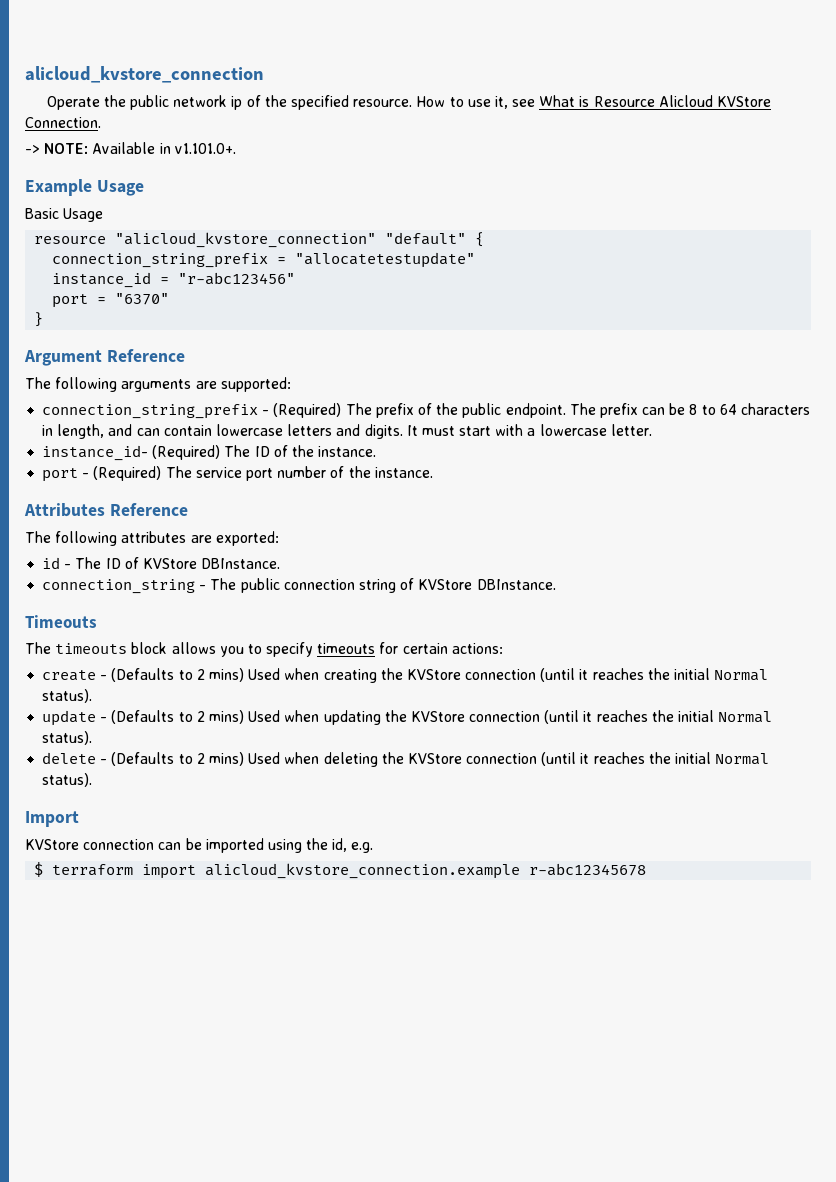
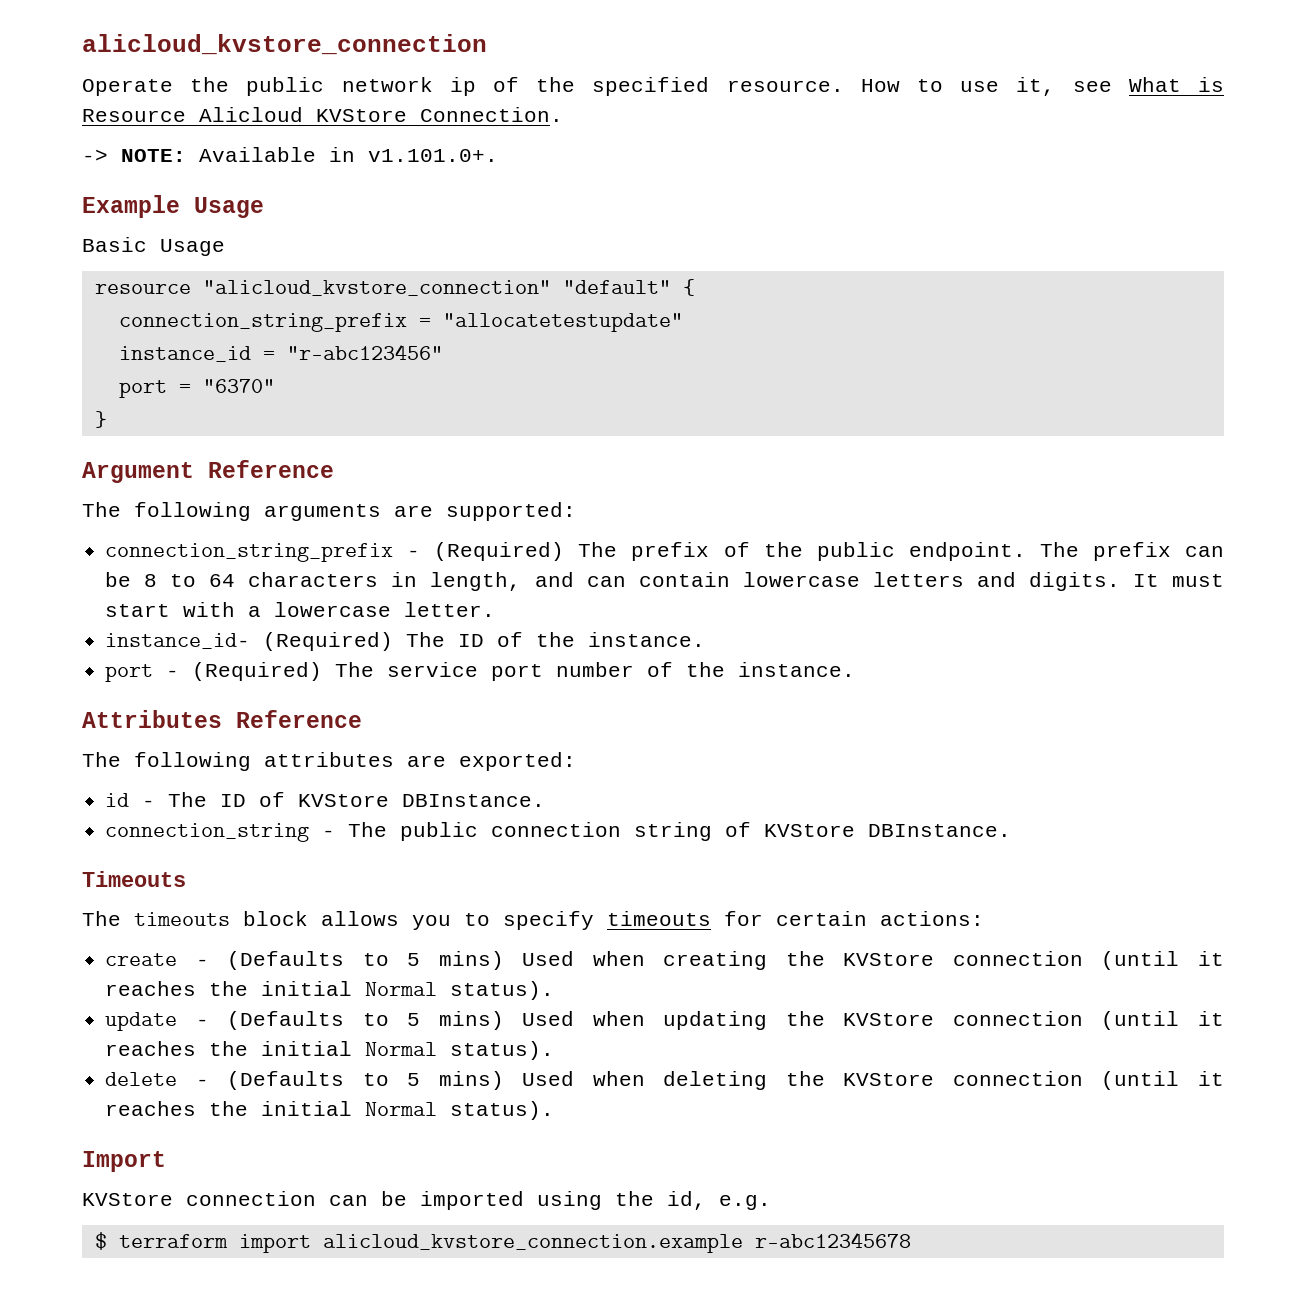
[196,669,205,680] 2 -> [407,953,421,966] 5
[196,711,205,722] 2 -> [407,1013,421,1026] 5
[196,753,205,764] 2 -> [407,1073,421,1086] 5

